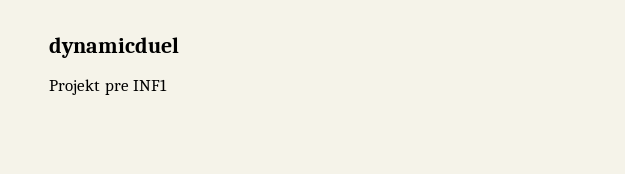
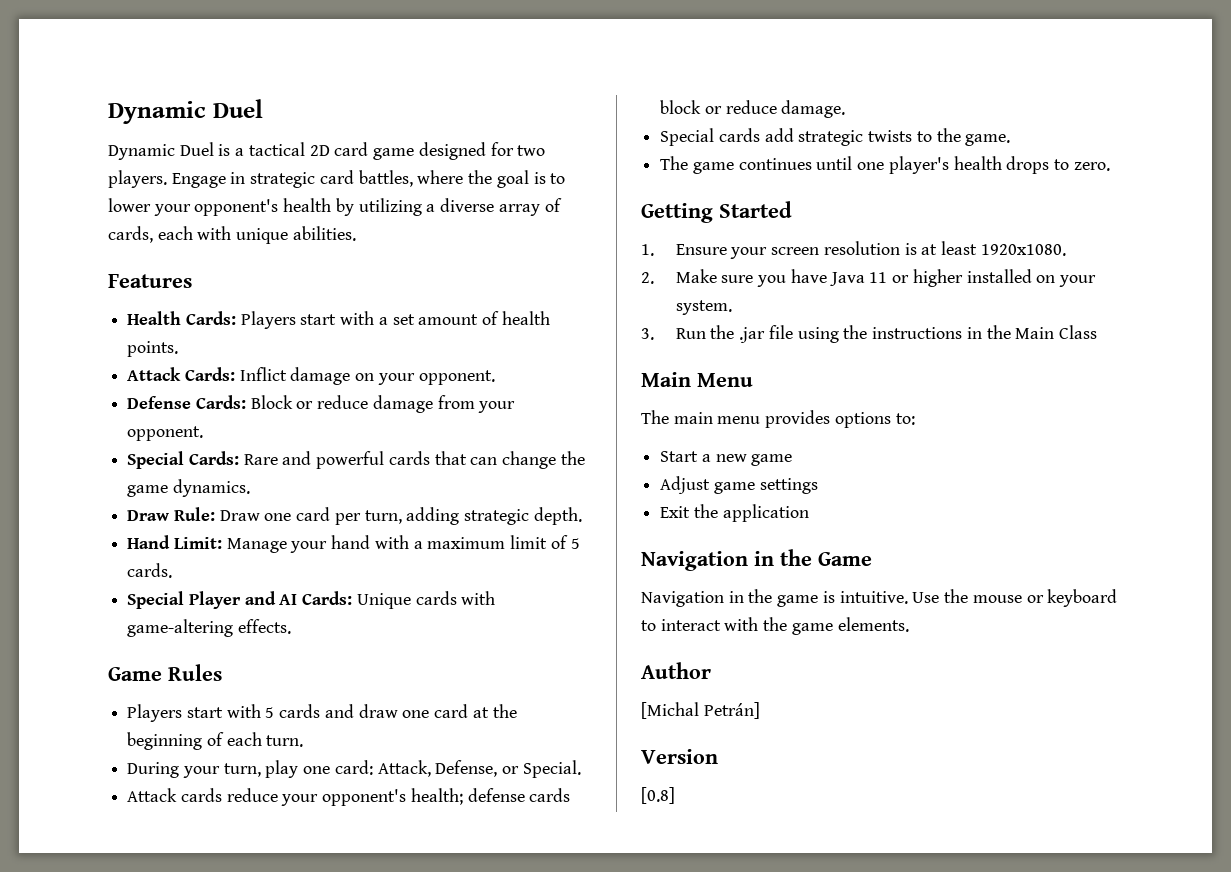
[49,37,179,58] [49,79,168,95] dynamicduel // Projekt pre INF1 -> [108,99,263,124] [108,142,546,160] [108,170,566,188] [108,198,562,216] [108,226,356,244] [108,274,192,288] [127,311,550,329] [127,341,179,357] [127,367,495,385] [127,395,516,413] [127,426,204,441] [127,451,585,469] [127,479,250,497] [127,507,582,525] [127,535,580,553] [127,563,173,578] [127,591,496,609] [127,619,291,637] [108,664,222,681] [127,704,517,722] [127,732,304,750] [127,760,581,778] [127,788,571,806] [660,100,846,118] [660,128,1011,146] [660,156,1110,174] [641,201,792,223] [641,241,1066,259] [641,269,1096,287] [675,300,732,315] [641,325,1097,343] [641,372,753,387] [641,410,915,428] [660,451,793,466] [660,476,818,494] [660,504,809,522] [641,549,872,571] [641,589,1118,607] [641,617,909,635] [641,662,711,679] [641,702,760,719] [641,749,718,764] [641,787,675,804] Dynamic Duel // Dynamic Duel is a tactical 2D card game designed for two players. Engage in strategic card battles, where the goal is to lower your opponent's health by utilizing a diverse array of cards, each with unique abilities. // Features // Health Cards: Players start with a set amount of health points. // Attack Cards: Inflict damage on your opponent. // Defense Cards: Block or reduce damage from your opponent. // Special Cards: Rare and powerful cards that can change the game dynamics. // Draw Rule: Draw one card per turn, adding strategic depth. // Hand Limit: Manage your hand with a maximum limit of 5 cards. // Special Player and AI Cards: Unique cards with game-altering effects. // Game Rules // Players start with 5 cards and draw one card at the beginning of each turn. // During your turn, play one card: Attack, Defense, or Special. // Attack cards reduce your opponent's health; defense cards block or reduce damage. // Special cards add strategic twists to the game. // The game continues until one player's health drops to zero. // Getting Started // 1. Ensure your screen resolution is at least 1920x1080. // 2. Make sure you have Java 11 or higher installed on your system. // 3. Run the .jar file using the instructions in the Main Class // Main Menu // The main menu provides options to: // Start a new game // Adjust game settings // Exit the application // Navigation in the Game // Navigation in the game is intuitive. Use the mouse or keyboard to interact with the game elements. // Author // [Michal Petrán] // Version // [0.8]

